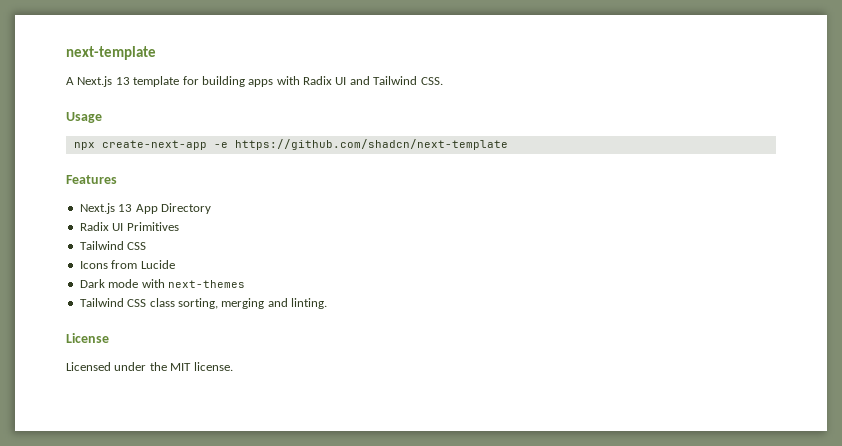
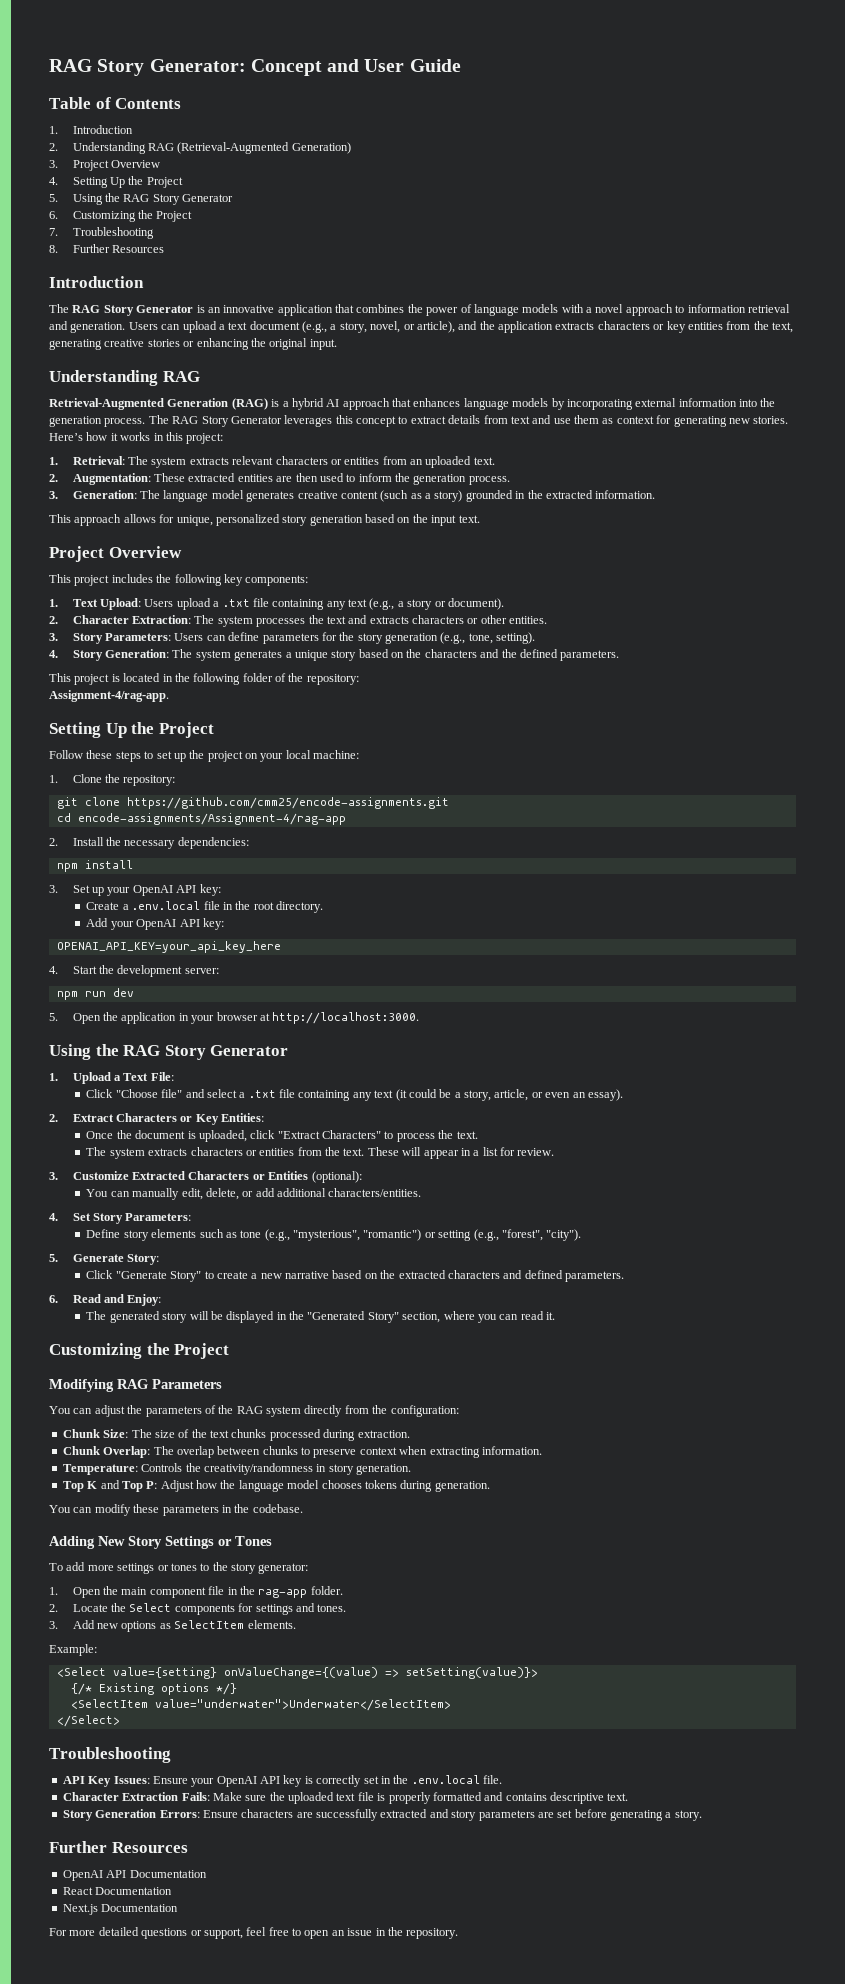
[66,46,156,60] [66,76,443,87] [66,112,102,123] [73,139,508,150] [66,175,117,184] [79,203,211,214] [79,222,179,231] [79,241,147,250] [79,260,175,269] [79,279,245,288] [79,298,327,309] [66,333,109,343] [66,362,233,371] next-template // A Next.js 13 template for building apps with Radix UI and Tailwind CSS. // Usage // npx create-next-app -e https://github.com/shadcn/next-template // Features // Next.js 13 App Directory // Radix UI Primitives // Tailwind CSS // Icons from Lucide // Dark mode with next-themes // Tailwind CSS class sorting, merging and linting. // License // Licensed under the MIT license. -> [49,59,461,76] [49,97,182,109] [49,125,133,134] [49,142,351,154] [49,160,161,171] [49,176,183,188] [49,193,234,205] [49,210,193,222] [49,227,154,239] [49,244,165,253] [49,276,144,288] [49,304,790,316] [49,321,793,333] [49,338,337,350] [49,370,200,386] [49,398,776,410] [49,415,789,427] [49,432,224,444] [49,456,495,468] [49,473,510,485] [49,490,656,502] [49,514,480,526] [49,546,182,562] [49,574,309,586] [49,598,504,610] [49,615,548,627] [49,632,536,644] [49,649,620,661] [49,673,359,685] [49,690,169,702] [49,722,214,738] [49,750,360,762] [49,774,176,786] [56,797,449,809] [56,813,346,825] [49,837,249,849] [56,860,133,872] [49,884,221,896] [86,901,324,913] [86,918,224,930] [56,941,281,953] [49,965,219,977] [56,988,134,1000] [49,1012,420,1024] [49,1044,289,1060] [49,1072,174,1084] [86,1089,623,1101] [49,1113,265,1125] [86,1130,478,1142] [86,1147,555,1159] [49,1171,362,1183] [86,1188,422,1200] [49,1213,192,1224] [86,1229,582,1241] [49,1254,160,1265] [86,1270,625,1282] [49,1294,162,1306] [86,1311,556,1323] [49,1343,230,1359] [49,1379,222,1392] [49,1405,459,1417] [62,1429,410,1441] [62,1446,542,1458] [62,1463,411,1475] [62,1480,490,1492] [49,1504,303,1516] [49,1536,272,1549] [49,1562,309,1574] [49,1586,343,1598] [49,1603,347,1615] [49,1620,296,1632] [49,1644,97,1656] [56,1667,538,1679] [70,1683,237,1695] [70,1699,451,1711] [56,1715,120,1727] [49,1747,171,1763] [62,1775,502,1787] [62,1792,629,1804] [62,1809,702,1821] [49,1841,188,1853] [62,1870,207,1881] [62,1887,173,1895] [62,1904,179,1915] [49,1927,459,1939] RAG Story Generator: Concept and User Guide // Table of Contents // 1. Introduction // 2. Understanding RAG (Retrieval-Augmented Generation) // 3. Project Overview // 4. Setting Up the Project // 5. Using the RAG Story Generator // 6. Customizing the Project // 7. Troubleshooting // 8. Further Resources // Introduction // The RAG Story Generator is an innovative application that combines the power of language models with a novel approach to information retrieval and generation. Users can upload a text document (e.g., a story, novel, or article), and the application extracts characters or key entities from the text, generating creative stories or enhancing the original input. // Understanding RAG // Retrieval-Augmented Generation (RAG) is a hybrid AI approach that enhances language models by incorporating external information into the generation process. The RAG Story Generator leverages this concept to extract details from text and use them as context for generating new stories. Here’s how it works in this project: // 1. Retrieval: The system extracts relevant characters or entities from an uploaded text. // 2. Augmentation: These extracted entities are then used to inform the generation process. // 3. Generation: The language model generates creative content (such as a story) grounded in the extracted information. // This approach allows for unique, personalized story generation based on the input text. // Project Overview // This project includes the following key components: // 1. Text Upload: Users upload a .txt file containing any text (e.g., a story or document). // 2. Character Extraction: The system processes the text and extracts characters or other entities. // 3. Story Parameters: Users can define parameters for the story generation (e.g., tone, setting). // 4. Story Generation: The system generates a unique story based on the characters and the defined parameters. // This project is located in the following folder of the repository: // Assignment-4/rag-app. // Setting Up the Project // Follow these steps to set up the project on your local machine: // 1. Clone the repository: // git clone https://github.com/cmm25/encode-assignments.git // cd encode-assignments/Assignment-4/rag-app // 2. Install the necessary dependencies: // npm install // 3. Set up your OpenAI API key: // Create a .env.local file in the root directory. // Add your OpenAI API key: // OPENAI_API_KEY=your_api_key_here // 4. Start the development server: // npm run dev // 5. Open the application in your browser at http://localhost:3000. // Using the RAG Story Generator // 1. Upload a Text File: // Click "Choose file" and select a .txt file containing any text (it could be a story, article, or even an essay). // 2. Extract Characters or Key Entities: // Once the document is uploaded, click "Extract Characters" to process the text. // The system extracts characters or entities from the text. These will appear in a list for review. // 3. Customize Extracted Characters or Entities (optional): // You can manually edit, delete, or add additional characters/entities. // 4. Set Story Parameters: // Define story elements such as tone (e.g., "mysterious", "romantic") or setting (e.g., "forest", "city"). // 5. Generate Story: // Click "Generate Story" to create a new narrative based on the extracted characters and defined parameters. // 6. Read and Enjoy: // The generated story will be displayed in the "Generated Story" section, where you can read it. // Customizing the Project // Modifying RAG Parameters // You can adjust the parameters of the RAG system directly from the configuration: // Chunk Size: The size of the text chunks processed during extraction. // Chunk Overlap: The overlap between chunks to preserve context when extracting information. // Temperature: Controls the creativity/randomness in story generation. // Top K and Top P: Adjust how the language model chooses tokens during generation. // You can modify these parameters in the codebase. // Adding New Story Settings or Tones // To add more settings or tones to the story generator: // 1. Open the main component file in the rag-app folder. // 2. Locate the Select components for settings and tones. // 3. Add new options as SelectItem elements. // Example: // <Select value={setting} onValueChange={(value) => setSetting(value)}> // {/* Existing options */} // <SelectItem value="underwater">Underwater</SelectItem> // </Select> // Troubleshooting // API Key Issues: Ensure your OpenAI API key is correctly set in the .env.local file. // Character Extraction Fails: Make sure the uploaded text file is properly formatted and contains descriptive text. // Story Generation Errors: Ensure characters are successfully extracted and story parameters are set before generating a story. // Further Resources // OpenAI API Documentation // React Documentation // Next.js Documentation // For more detailed questions or support, feel free to open an issue in the repository.

